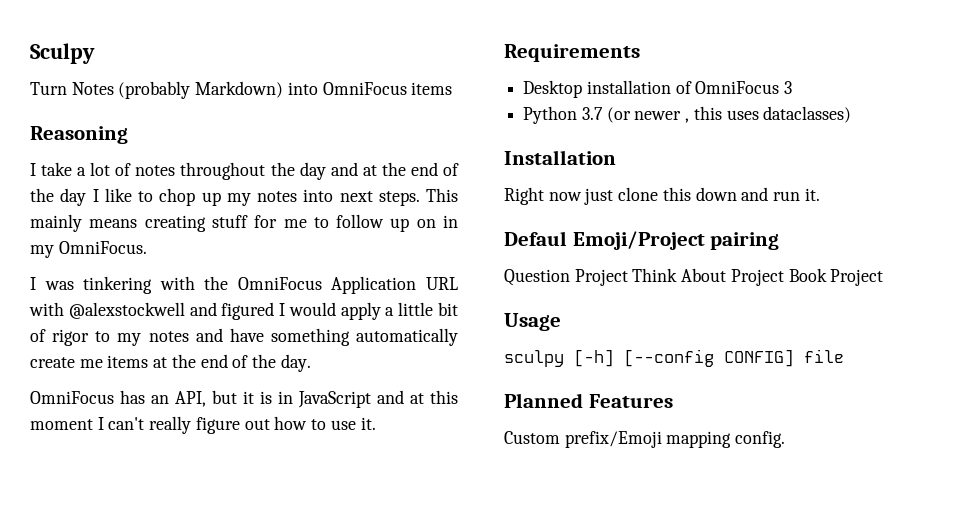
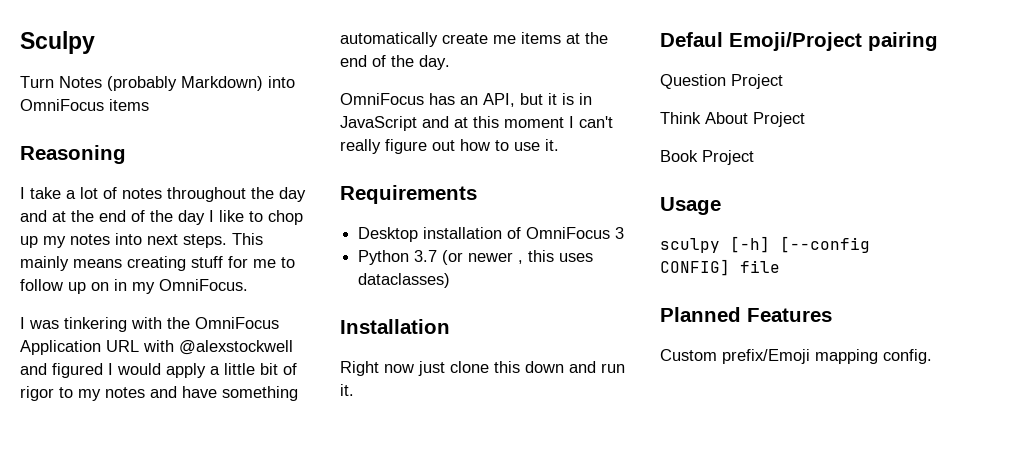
(628, 277) none -> (783, 81) //
(784, 277) none -> (805, 119) //

